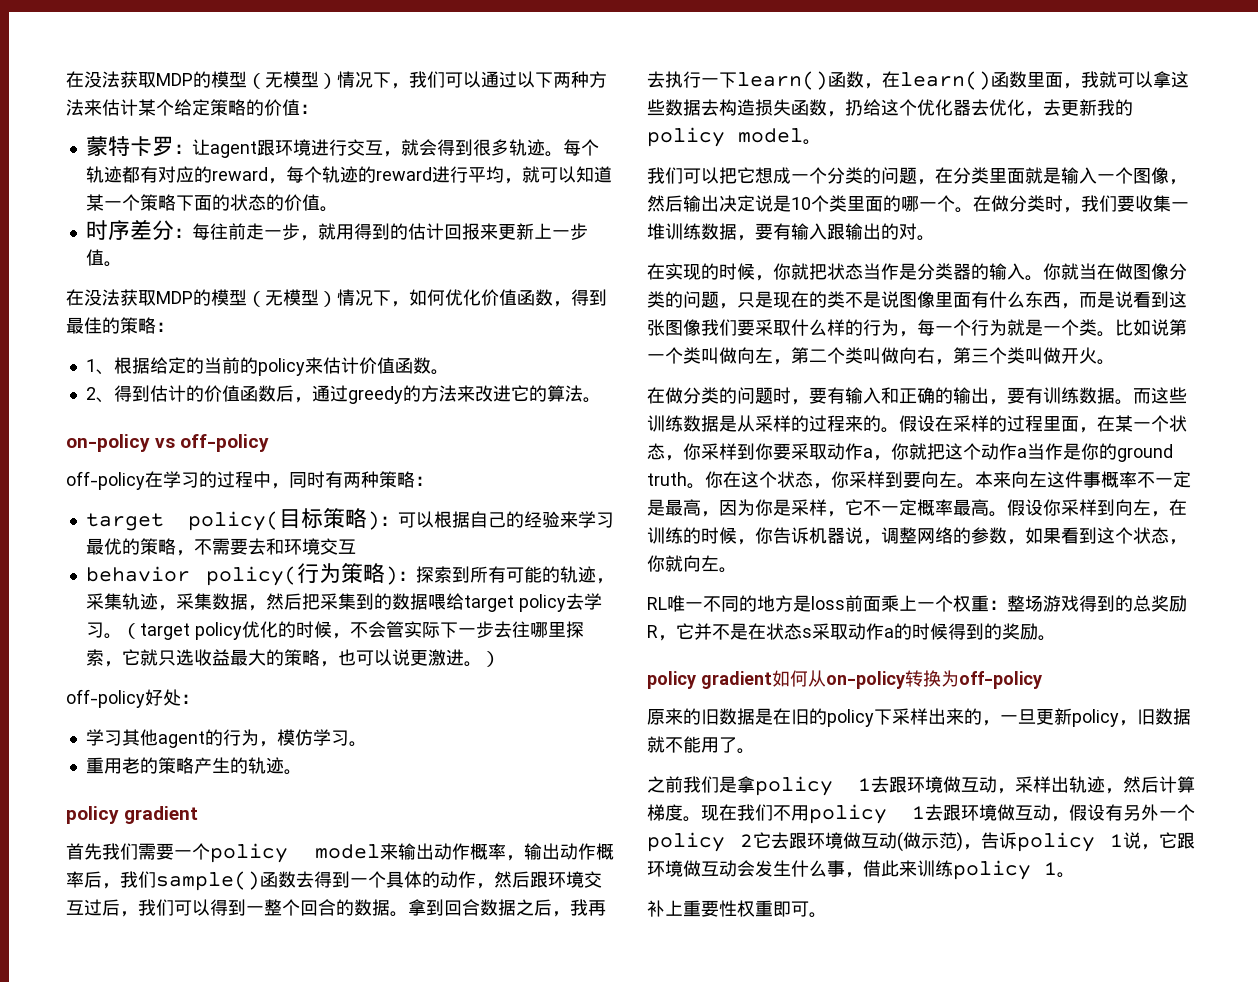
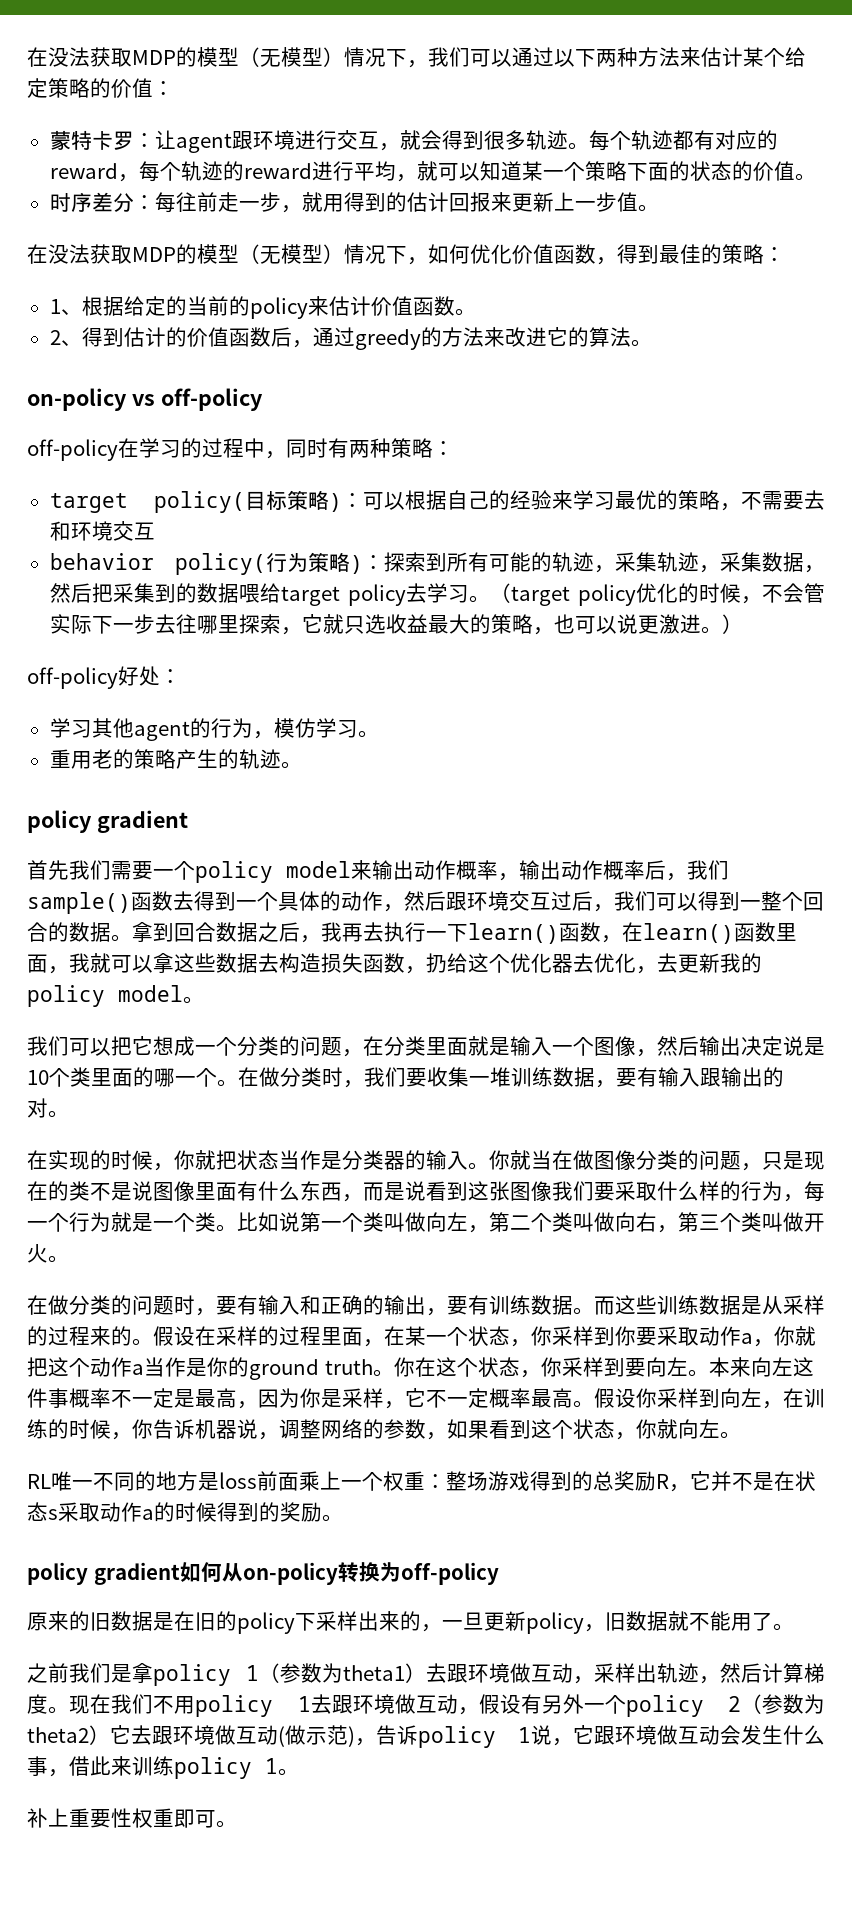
(871, 784) none -> [259,1663,426,1683] （参数为theta1）
(753, 840) none -> [741,1694,825,1714] [27,1725,110,1745] （参数为theta2）

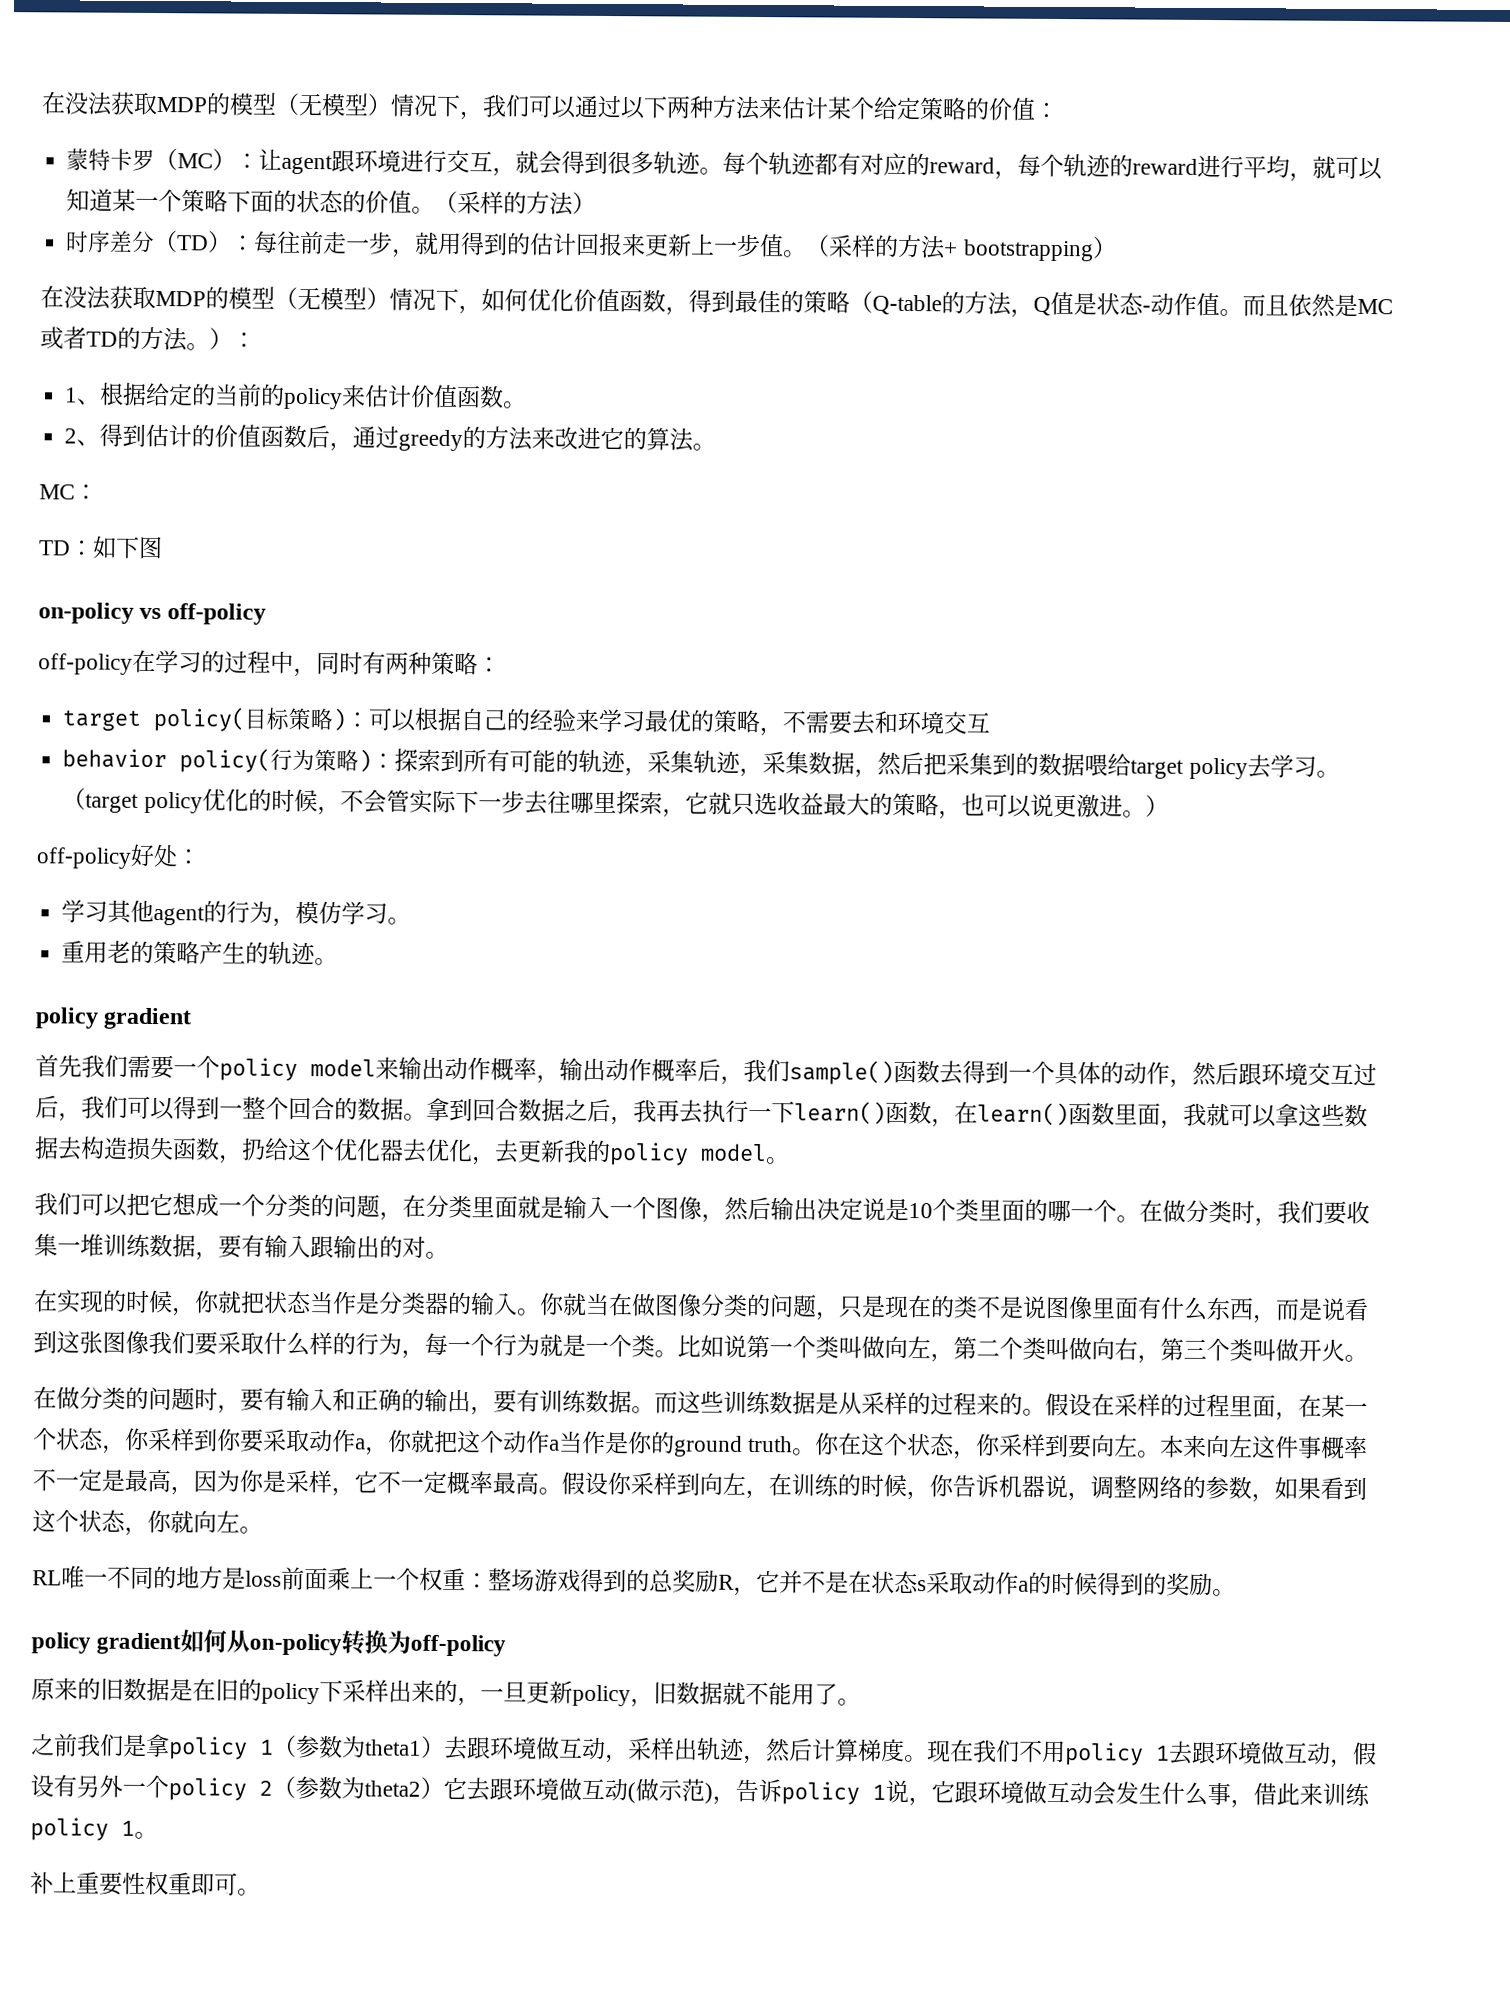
(134, 140) none -> [154,147,237,171] （MC）
(816, 177) none -> [434,190,597,216] （采样的方法）
(134, 202) none -> [153,229,233,253] （TD）
(659, 208) none -> [805,234,1117,262] （采样的方法+ bootstrapping）
(764, 254) none -> [849,290,1393,318] [40,326,233,352] （Q-table的方法，Q值是状态-动作值。而且依然是MC或者TD的方法。）
(652, 343) none -> [39,484,98,500] [38,535,163,560] // MC： // TD：如下图

